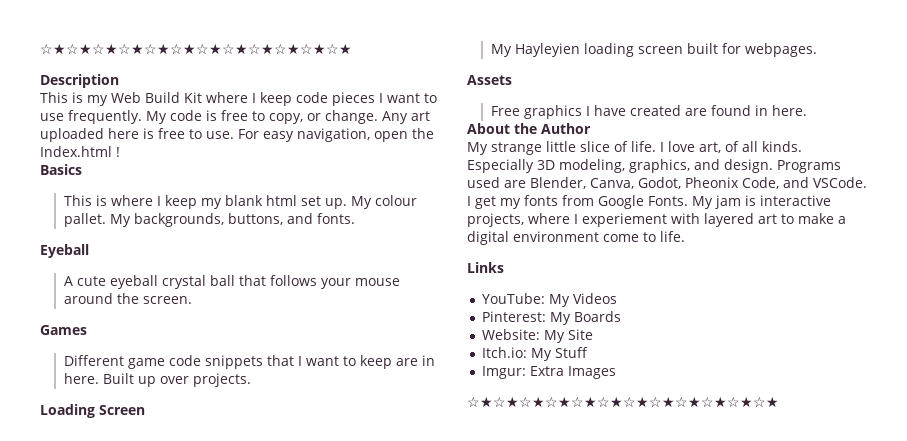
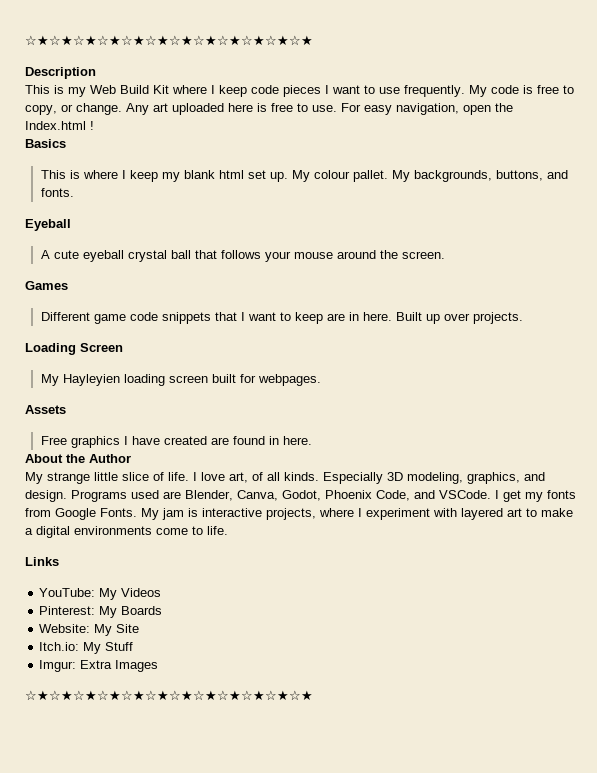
[685,177,739,188] Pheonix -> [325,490,372,499] Phoenix
[582,213,667,227] experiement -> [366,508,430,520] experiment
[513,231,599,242] environment -> [74,526,152,535] environments

